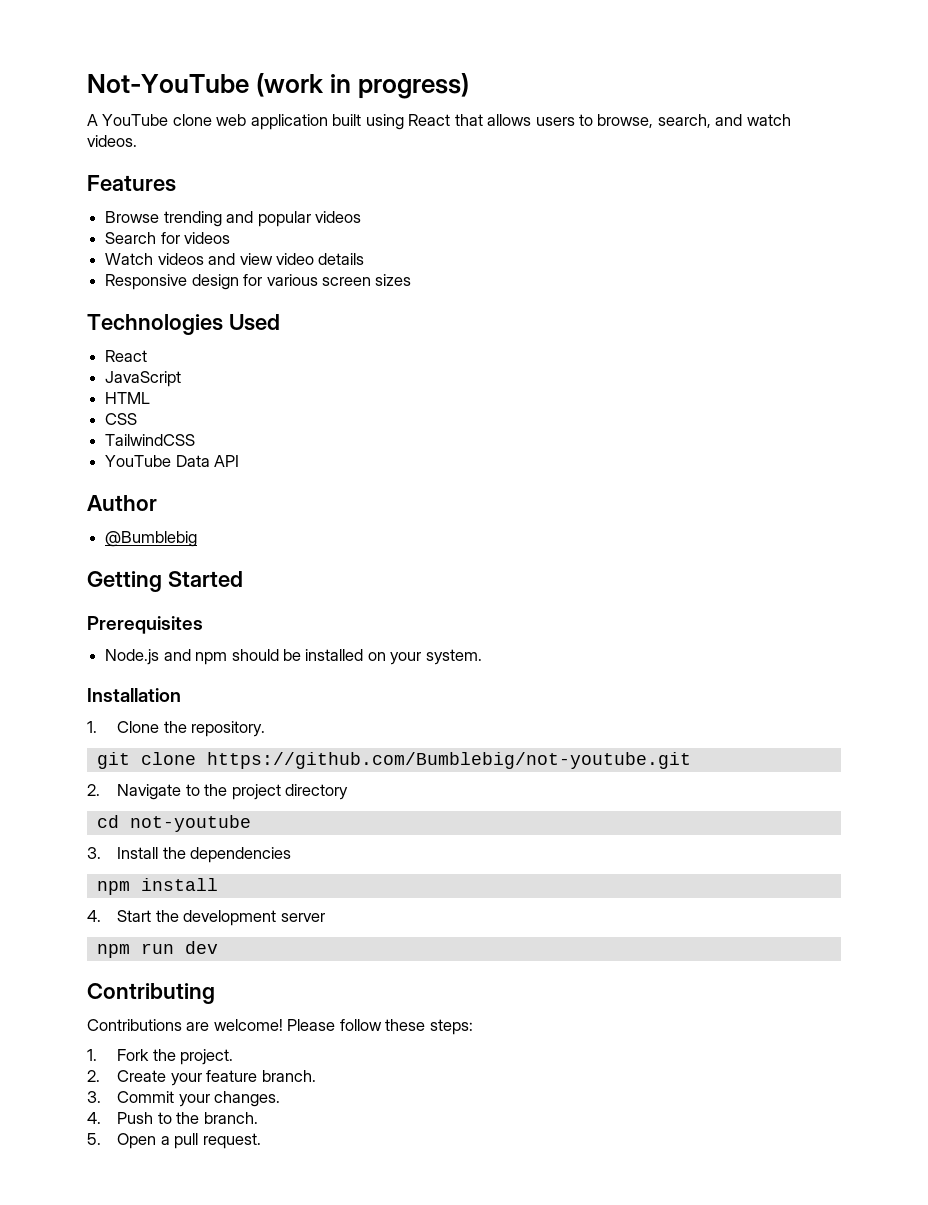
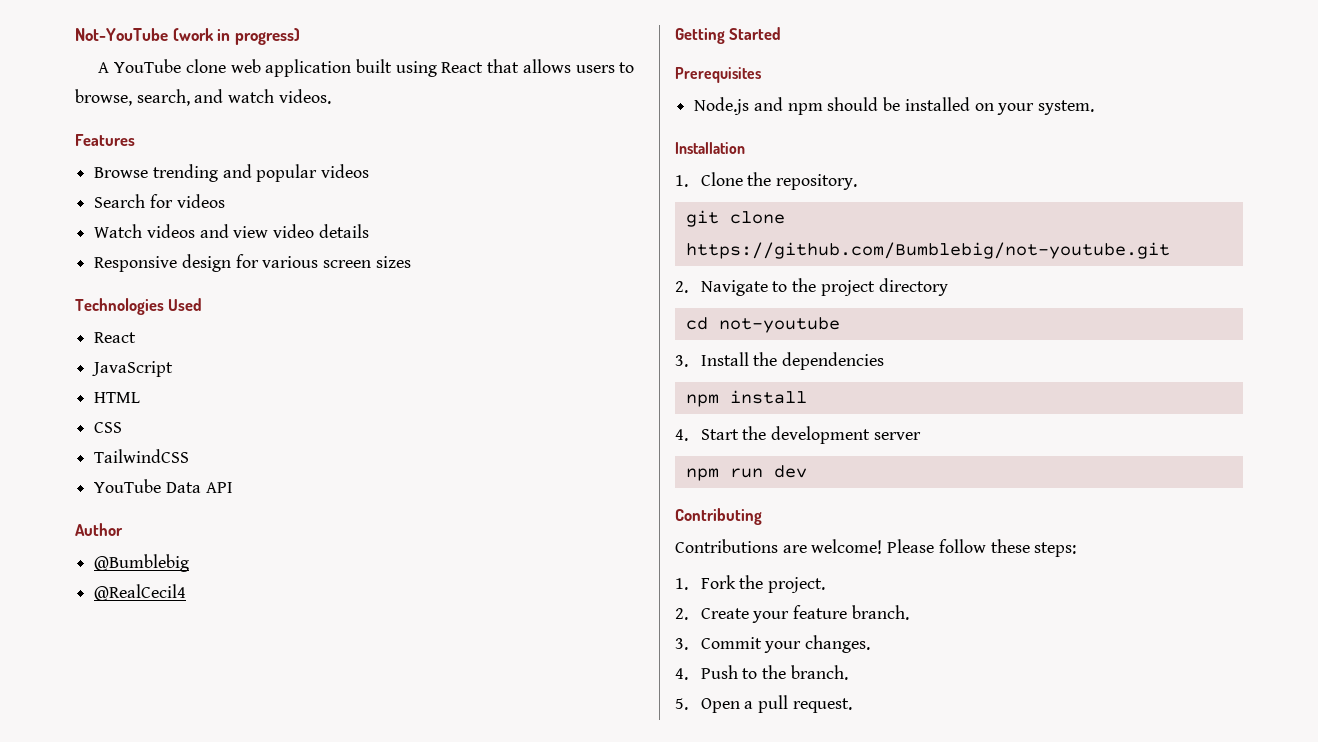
(198, 539) none -> [94,584,187,601] // @RealCecil4

